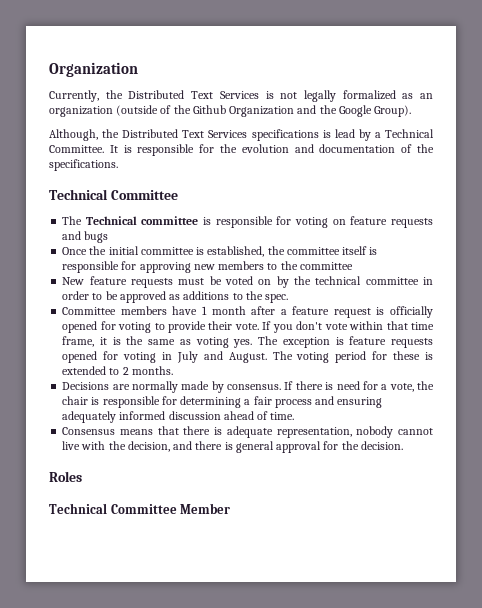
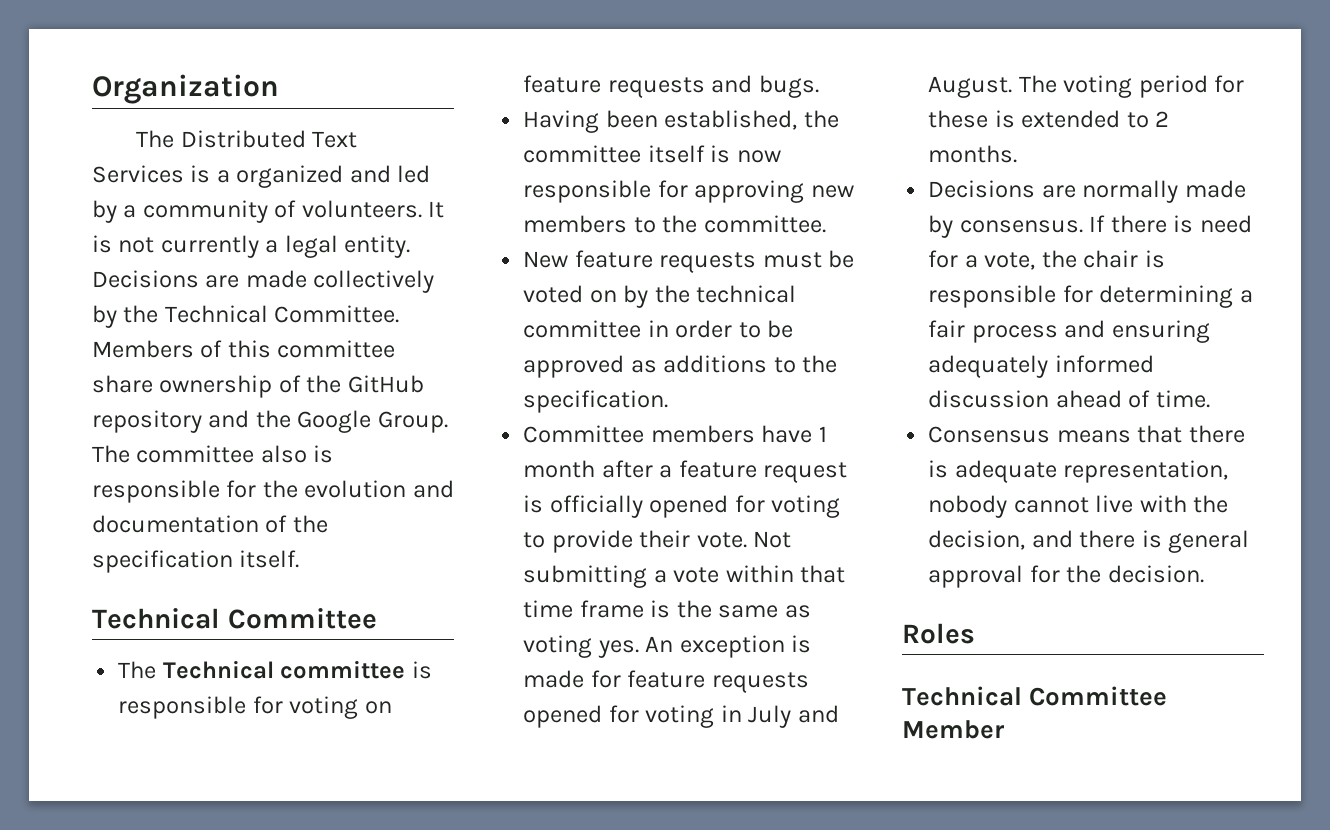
[49,90,123,102] Currently, the -> [136,130,175,148] The
[280,90,433,102] [49,105,412,117] [49,129,435,141] [49,145,118,153] not legally formalized as an organization (outside of the Github Organization and the Google Group). // Although, the Distributed Text Services specifications is lead by a Technical Committee. It -> [216,165,431,188] [92,200,445,223] [92,235,411,258] [92,270,435,293] [92,305,400,328] [92,340,396,358] [92,375,424,398] [92,410,448,433] [92,445,307,463] a organized and led by a community of volunteers. It is not currently a legal entity. Decisions are made collectively by the Technical Committee. Members of this committee share ownership of the GitHub repository and the Google Group. The committee also
[49,159,118,171] specifications. -> [92,550,300,573] specification itself.
[84,231,109,243] [62,246,205,255] bugs // Once the initial committee is -> [758,75,819,98] [523,110,658,133] bugs. // Having been
(378, 251) none -> [736,150,781,163] now
[299,262,353,270] committee -> [703,215,826,233] committee.
[265,294,289,303] spec. -> [523,390,669,413] specification.
[262,321,323,333] If you don't -> [753,531,792,548] [523,565,667,588] Not submitting a
[62,336,107,347] frame, it -> [579,600,644,618] frame
[258,336,279,345] The -> [645,636,674,652] An
(344, 341) none -> [523,670,621,688] made for

